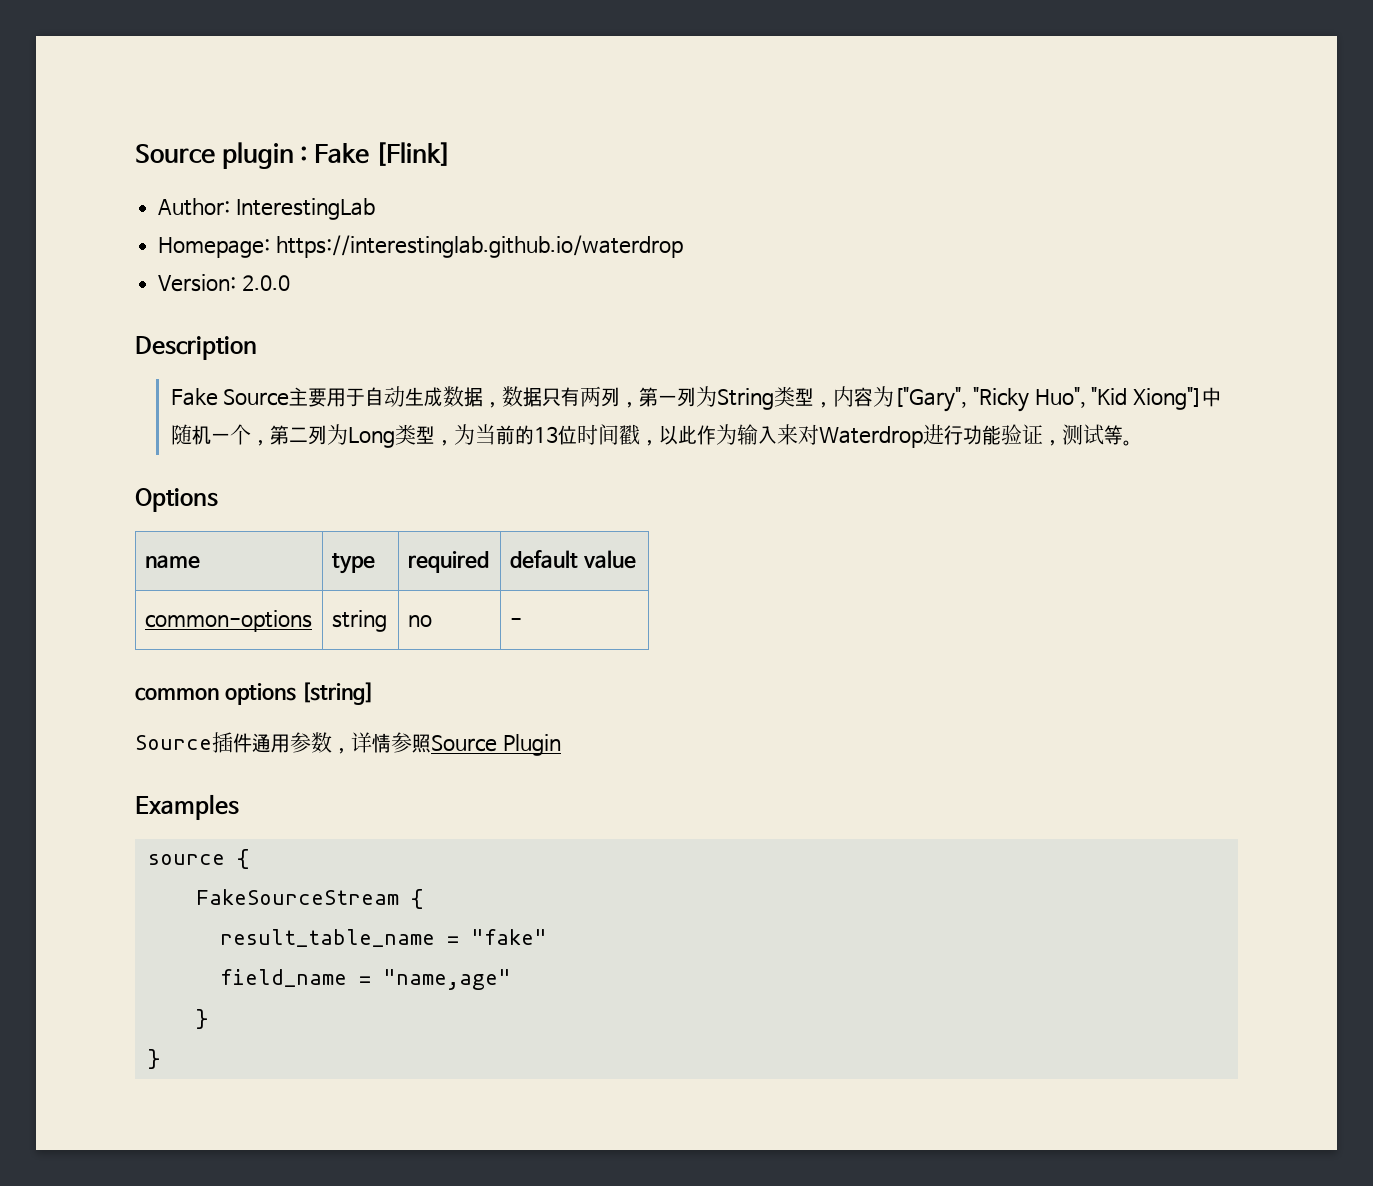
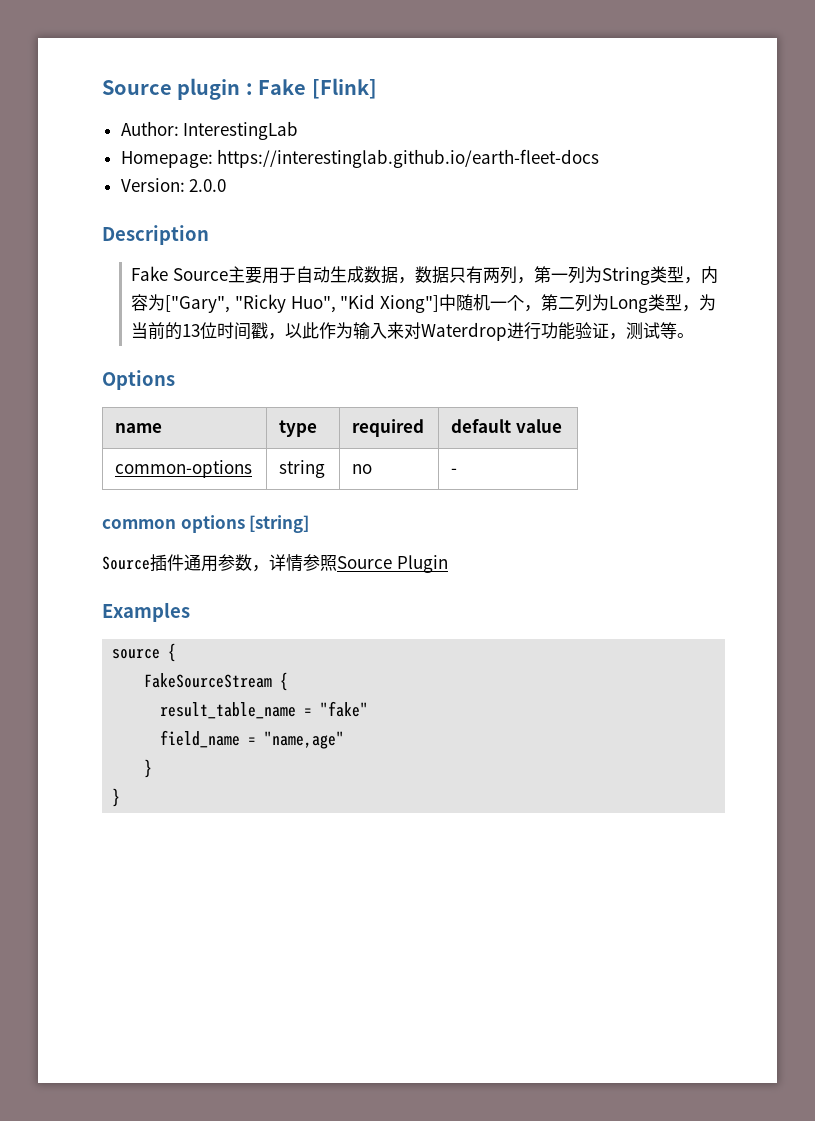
[275,235,683,258] https://interestinglab.github.io/waterdrop -> [217,149,600,168] https://interestinglab.github.io/earth-fleet-docs

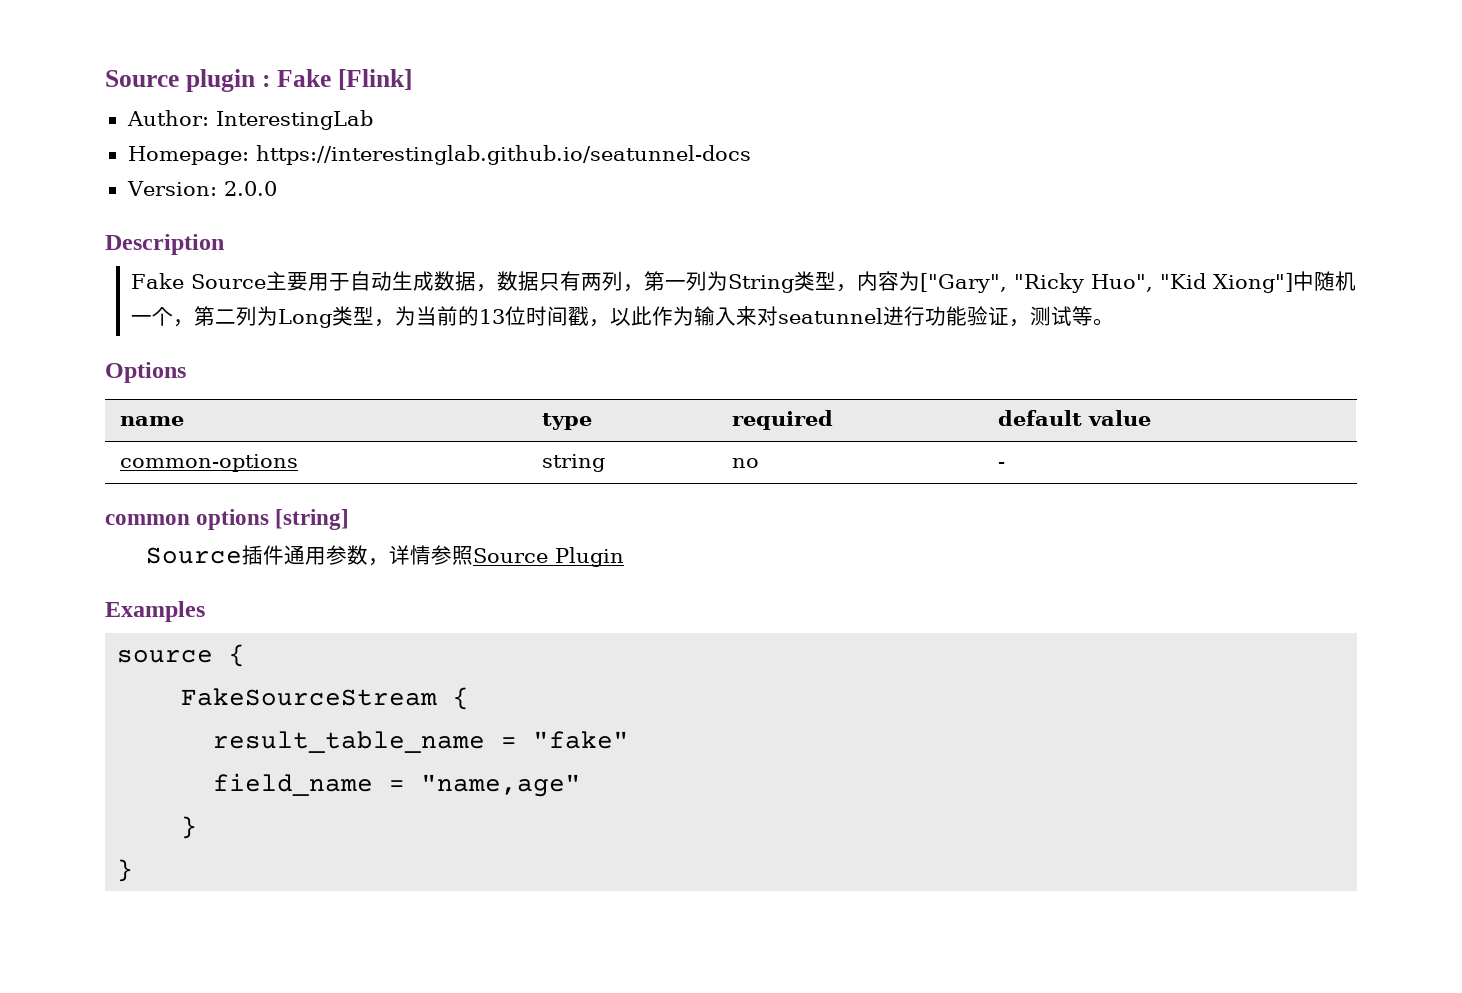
[217,149,600,168] https://interestinglab.github.io/earth-fleet-docs -> [255,145,751,165] https://interestinglab.github.io/seatunnel-docs
[421,322,508,341] Waterdrop -> [777,308,883,324] seatunnel

